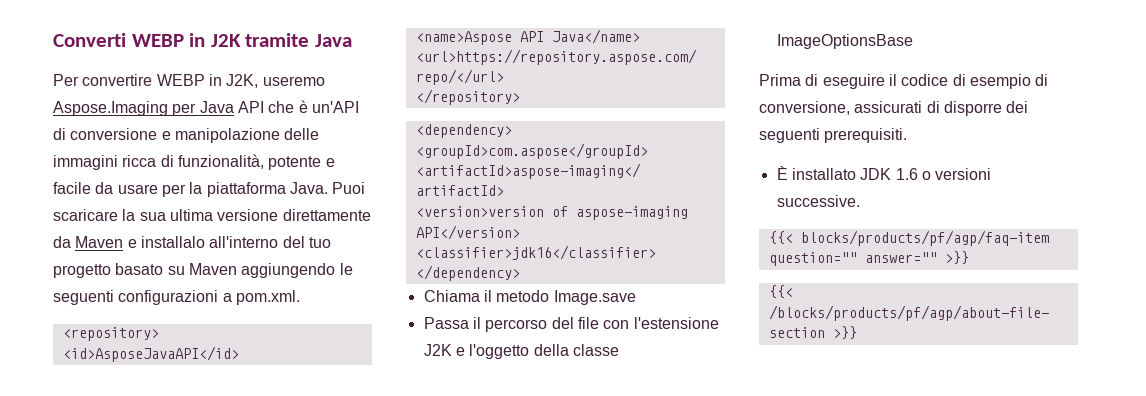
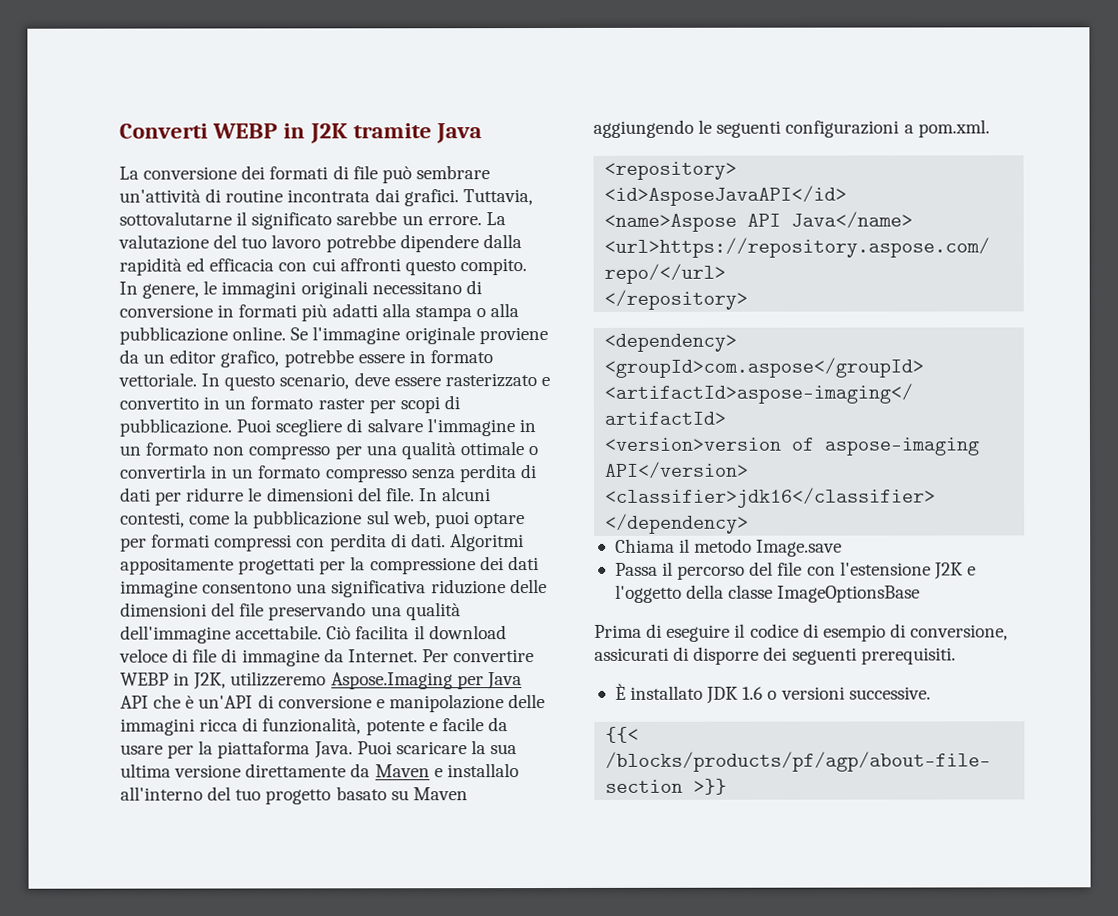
(352, 40) none -> [119,165,490,184] [119,188,533,207] [119,211,506,230] [118,234,522,253] [119,257,527,276] [119,280,482,299] [119,303,520,322] [119,326,548,345] [119,349,493,368] [118,372,550,391] [119,395,460,414] [119,418,536,437] [119,441,539,460] [120,464,537,483] [120,487,492,506] [120,510,525,529] [120,533,524,552] [120,556,539,575] [120,579,547,598] [120,602,461,621] [120,625,507,644] [119,648,418,667] La conversione dei formati di file può sembrare un'attività di routine incontrata dai grafici. Tuttavia, sottovalutarne il significato sarebbe un errore. La valutazione del tuo lavoro potrebbe dipendere dalla rapidità ed efficacia con cui affronti questo compito. In genere, le immagini originali necessitano di conversione in formati più adatti alla stampa o alla pubblicazione online. Se l'immagine originale proviene da un editor grafico, potrebbe essere in formato vettoriale. In questo scenario, deve essere rasterizzato e convertito in un formato raster per scopi di pubblicazione. Puoi scegliere di salvare l'immagine in un formato non compresso per una qualità ottimale o convertirla in un formato compresso senza perdita di dati per ridurre le dimensioni del file. In alcuni contesti, come la pubblicazione sul web, puoi optare per formati compressi con perdita di dati. Algoritmi appositamente progettati per la compressione dei dati immagine consentono una significativa riduzione delle dimensioni del file preservando una qualità dell'immagine accettabile. Ciò facilita il download veloce di file di immagine da Internet.
[262,76,325,86] useremo -> [230,671,327,687] utilizzeremo
[768,230,1049,246] [768,251,969,266] // {{< blocks/products/pf/agp/faq-item question="" answer="" >}} -> (931, 693) none

